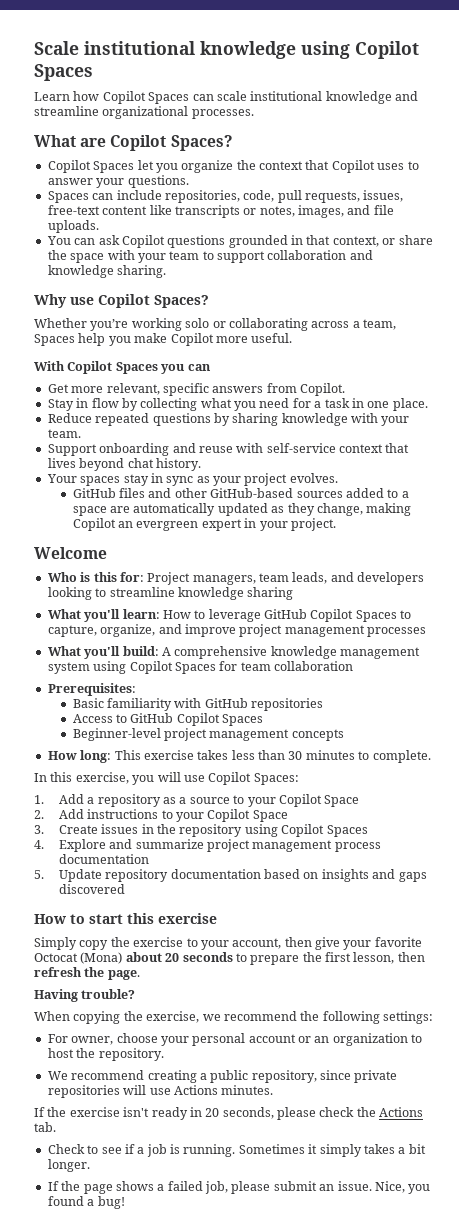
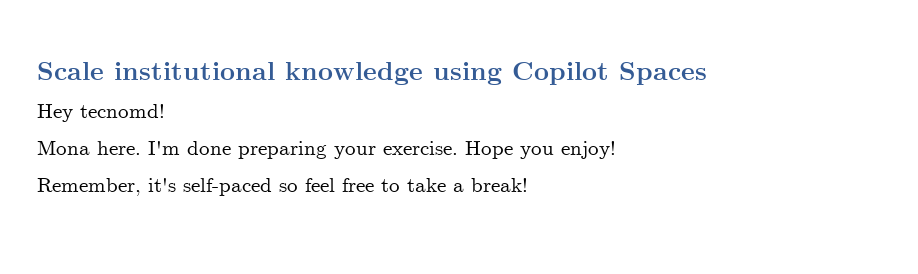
[34,91,418,104] [34,106,254,119] [34,135,233,151] [47,160,419,173] [47,175,189,188] [47,190,404,203] [47,205,394,218] [47,220,99,233] [46,235,433,248] [47,250,373,263] [47,265,167,278] [34,294,209,308] [34,318,396,331] [34,333,293,346] [34,361,211,374] [47,383,345,396] [47,398,428,411] [47,413,410,426] [47,429,81,438] [47,443,410,456] [47,458,201,471] [46,473,338,486] [72,488,409,498] [72,503,412,516] [72,518,336,531] [34,547,107,559] [47,572,425,585] [47,587,294,600] [47,609,412,622] [47,624,426,637] [47,646,420,659] [47,661,353,674] [47,683,136,696] [72,698,324,711] [72,713,264,726] [72,728,344,741] [47,750,431,763] [34,772,299,785] [34,794,360,807] [34,809,288,822] [34,824,368,837] [34,839,381,852] [58,854,149,864] [34,869,427,882] [58,884,125,894] [34,913,217,924] [34,937,422,950] [34,952,425,965] [34,967,140,980] [34,989,136,1002] [34,1011,433,1024] [47,1033,423,1046] [47,1048,164,1061] [47,1070,398,1083] [47,1085,274,1098] [34,1107,424,1120] [34,1122,56,1132] [47,1144,426,1157] [47,1159,90,1172] [47,1181,431,1194] [47,1196,125,1209] Learn how Copilot Spaces can scale institutional knowledge and streamline organizational processes. // What are Copilot Spaces? // Copilot Spaces let you organize the context that Copilot uses to answer your questions. // Spaces can include repositories, code, pull requests, issues, free-text content like transcripts or notes, images, and file uploads. // You can ask Copilot questions grounded in that context, or share the space with your team to support collaboration and knowledge sharing. // Why use Copilot Spaces? // Whether you’re working solo or collaborating across a team, Spaces help you make Copilot more useful. // With Copilot Spaces you can // Get more relevant, specific answers from Copilot. // Stay in flow by collecting what you need for a task in one place. // Reduce repeated questions by sharing knowledge with your team. // Support onboarding and reuse with self-service context that lives beyond chat history. // Your spaces stay in sync as your project evolves. // GitHub files and other GitHub-based sources added to a space are automatically updated as they change, making Copilot an evergreen expert in your project. // Welcome // Who is this for: Project managers, team leads, and developers looking to streamline knowledge sharing // What you'll learn: How to leverage GitHub Copilot Spaces to capture, organize, and improve project management processes // What you'll build: A comprehensive knowledge management system using Copilot Spaces for team collaboration // Prerequisites: // Basic familiarity with GitHub repositories // Access to GitHub Copilot Spaces // Beginner-level project management concepts // How long: This exercise takes less than 30 minutes to complete. // In this exercise, you will use Copilot Spaces: // 1. Add a repository as a source to your Copilot Space // 2. Add instructions to your Copilot Space // 3. Create issues in the repository using Copilot Spaces // 4. Explore and summarize project management process documentation // 5. Update repository documentation based on insights and gaps discovered // How to start this exercise // Simply copy the exercise to your account, then give your favorite Octocat (Mona) about 20 seconds to prepare the first lesson, then refresh the page. // Having trouble? // When copying the exercise, we recommend the following settings: // For owner, choose your personal account or an organization to host the repository. // We recommend creating a public repository, since private repositories will use Actions minutes. // If the exercise isn't ready in 20 seconds, please check the Actions tab. // Check to see if a job is running. Sometimes it simply takes a bit longer. // If the page shows a failed job, please submit an issue. Nice, you found a bug! -> [37,104,165,122] [37,140,616,159] [37,178,528,196] Hey tecnomd! // Mona here. I'm done preparing your exercise. Hope you enjoy! // Remember, it's self-paced so feel free to take a break!

